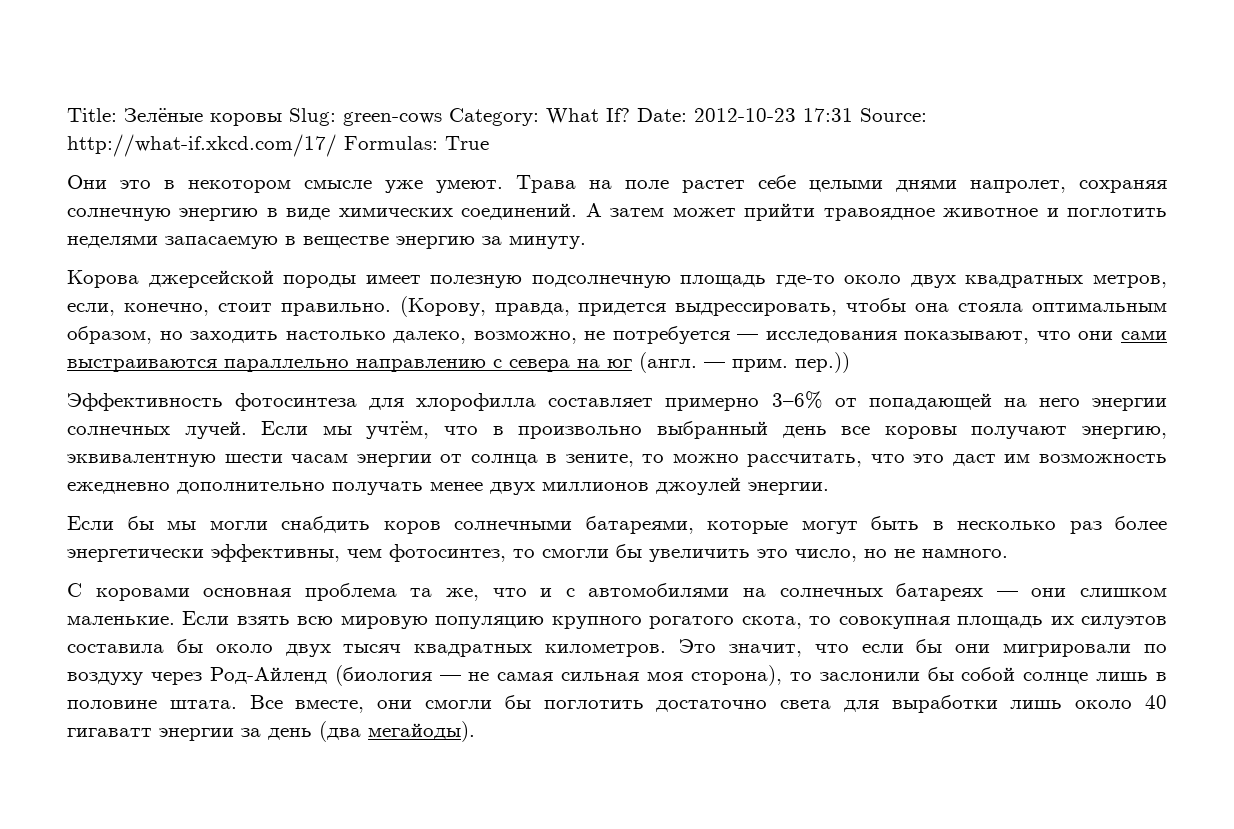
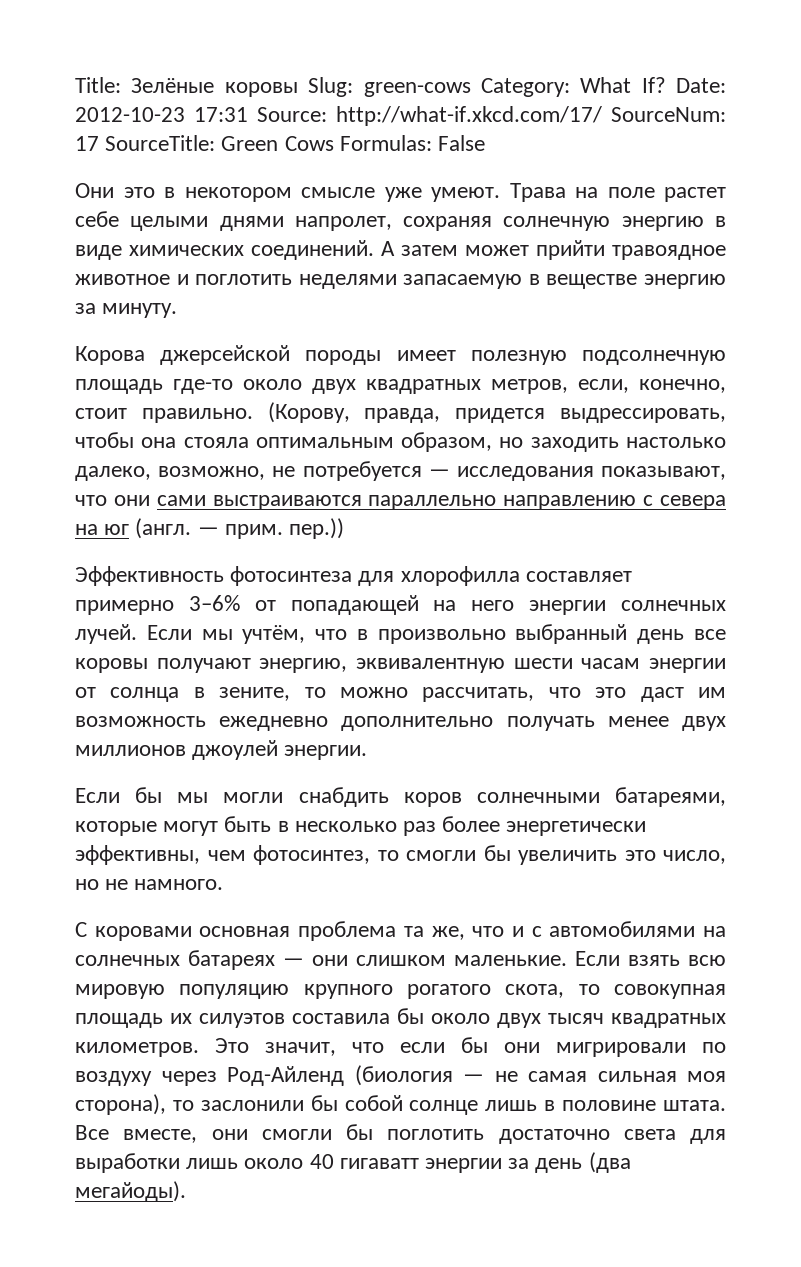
[344,136,489,150] Formulas: True -> [611,107,726,122] [75,135,486,151] SourceNum: 17 SourceTitle: Green Cows Formulas: False

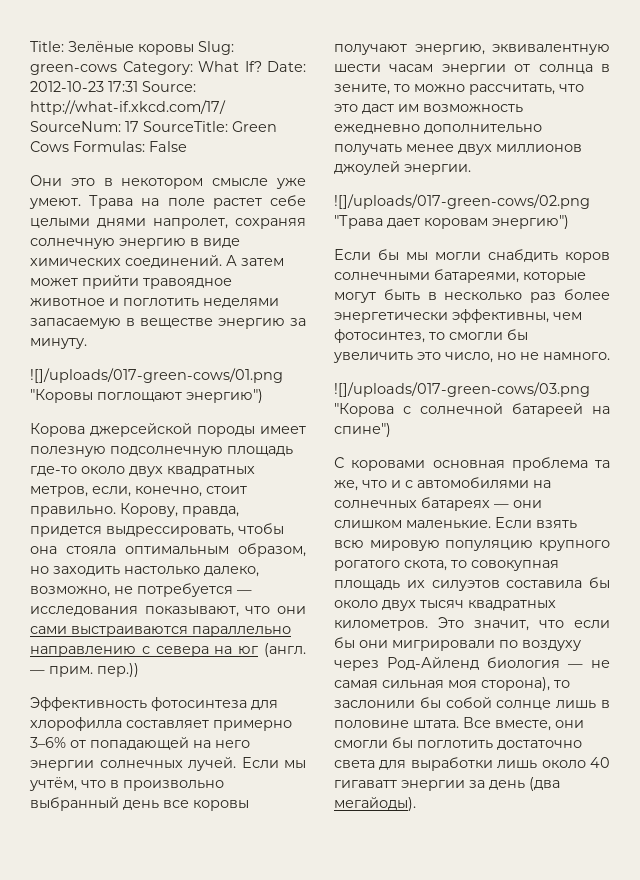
(178, 310) none -> [30,368,283,383] [30,389,263,403] // ![]/uploads/017-green-cows/01.png "Коровы поглощают энергию")
[267,402,350,423] (Корову, -> [120,503,178,517] Корову,
(368, 752) none -> [334,194,590,209] [334,215,569,229] // ![]/uploads/017-green-cows/02.png "Трава дает коровам энергию")
(224, 884) none -> [334,382,590,397] [334,403,610,417] [334,423,391,437] // ![]/uploads/017-green-cows/03.png "Корова с солнечной батареей на спине")
[354,1065,453,1086] (биология -> [487,657,560,668] биология

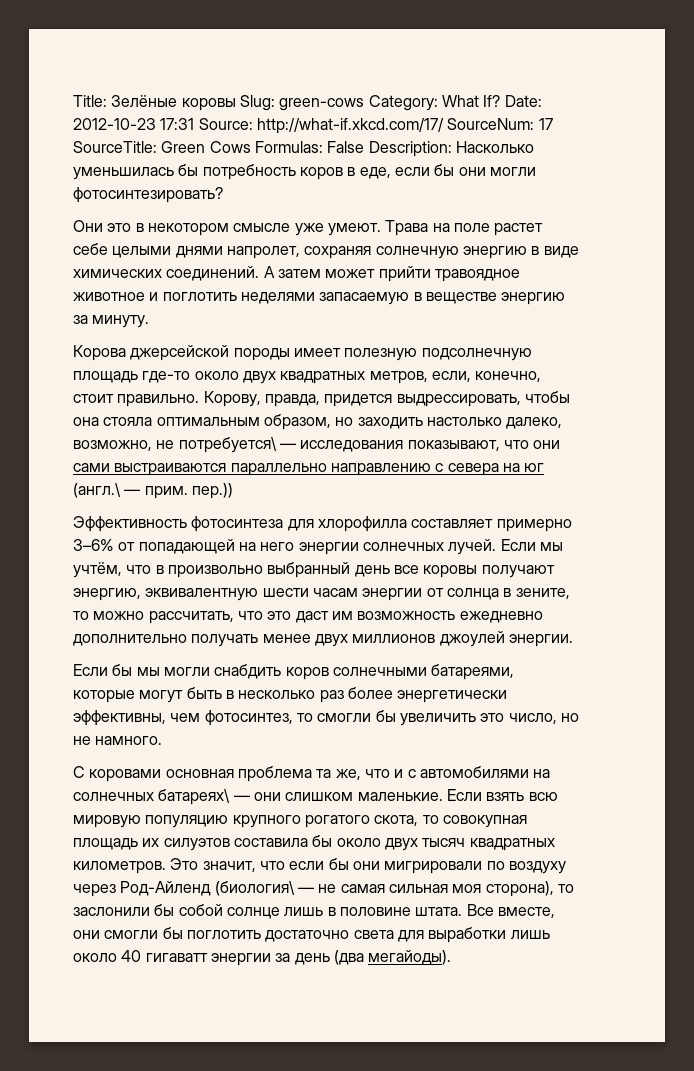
(187, 146) none -> [368,141,534,157] [73,164,536,180] [73,187,223,203] Description: Насколько уменьшилась бы потребность коров в еде, если бы они могли фотосинтезировать?
[30,368,283,383] [30,389,263,403] // ![]/uploads/017-green-cows/01.png "Коровы поглощают энергию") -> (150, 321) none
[137,583,233,597] потребуется -> [178,437,277,453] потребуется\
[264,643,306,657] (англ. -> [73,483,121,498] (англ.\
[334,194,590,209] [334,215,569,229] // ![]/uploads/017-green-cows/02.png "Трава дает коровам энергию") -> (573, 640) none
[334,382,590,397] [334,403,610,417] [334,423,391,437] // ![]/uploads/017-green-cows/03.png "Корова с солнечной батареей на спине") -> (163, 740) none
[421,497,490,511] батареях -> [158,789,231,805] батареях\
[487,657,560,668] биология -> [214,881,295,896] (биология\

